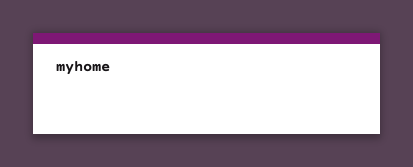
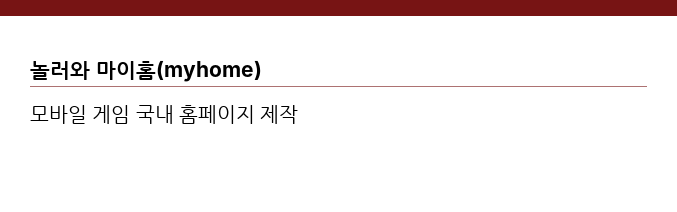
[56,61,110,75] myhome -> [30,60,262,82] [30,105,299,124] 놀러와 마이홈(myhome) // 모바일 게임 국내 홈페이지 제작

